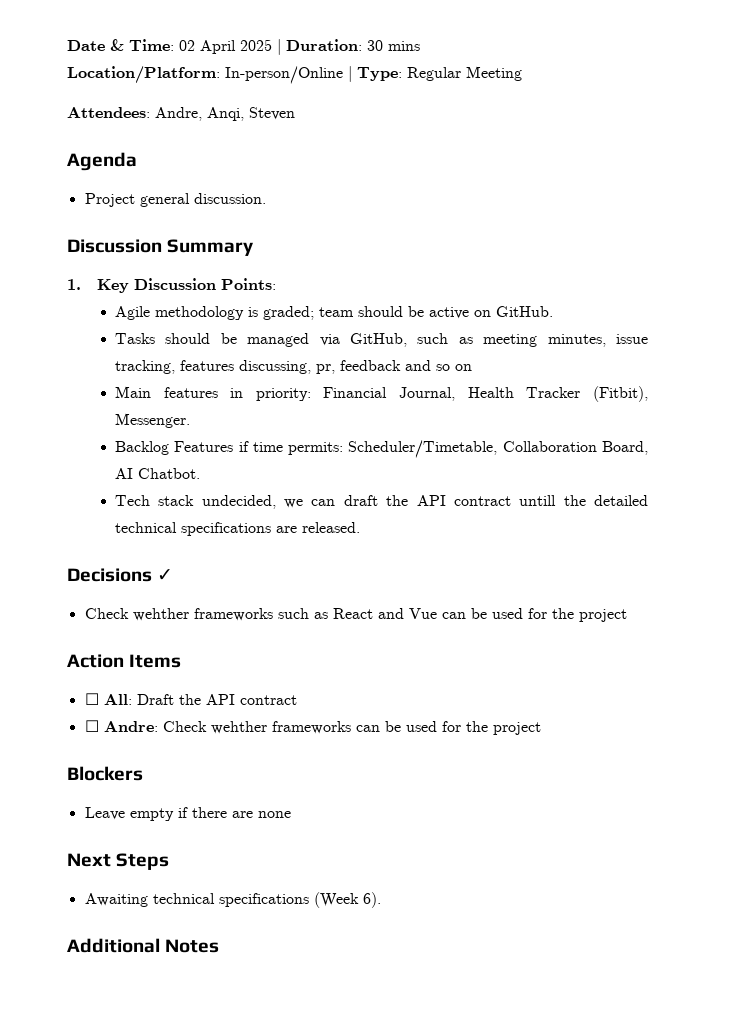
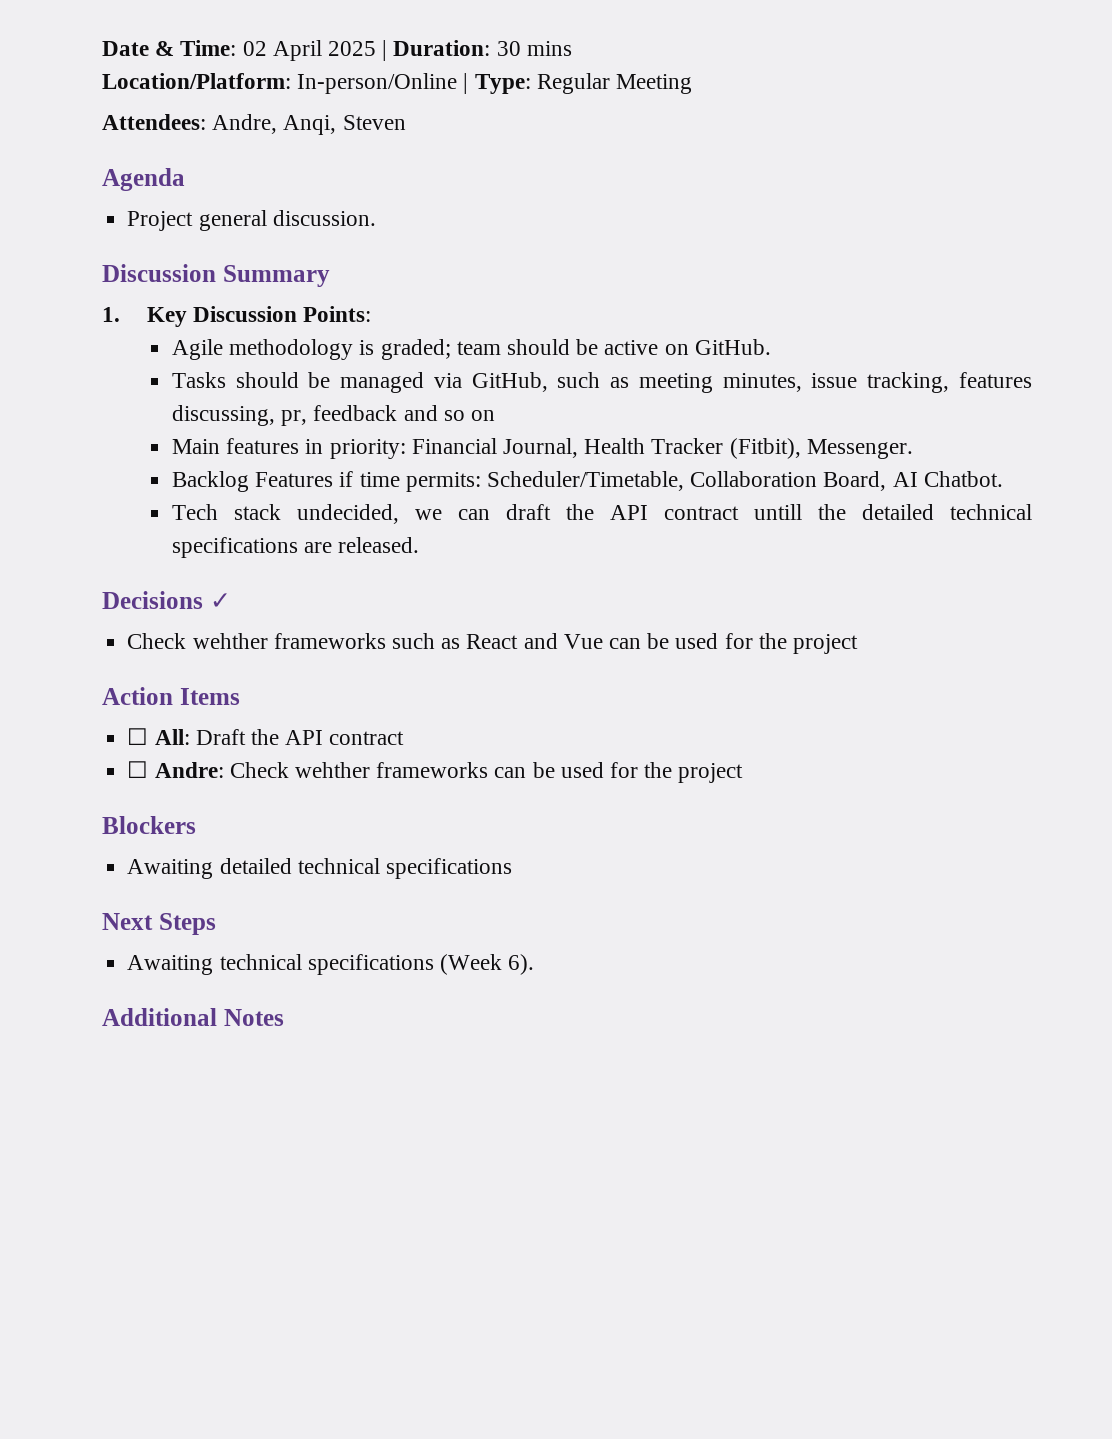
[84,807,291,821] Leave empty if there are none -> [127,858,512,879] Awaiting detailed technical specifications

